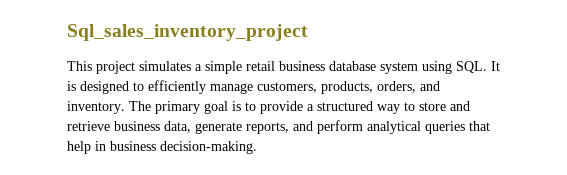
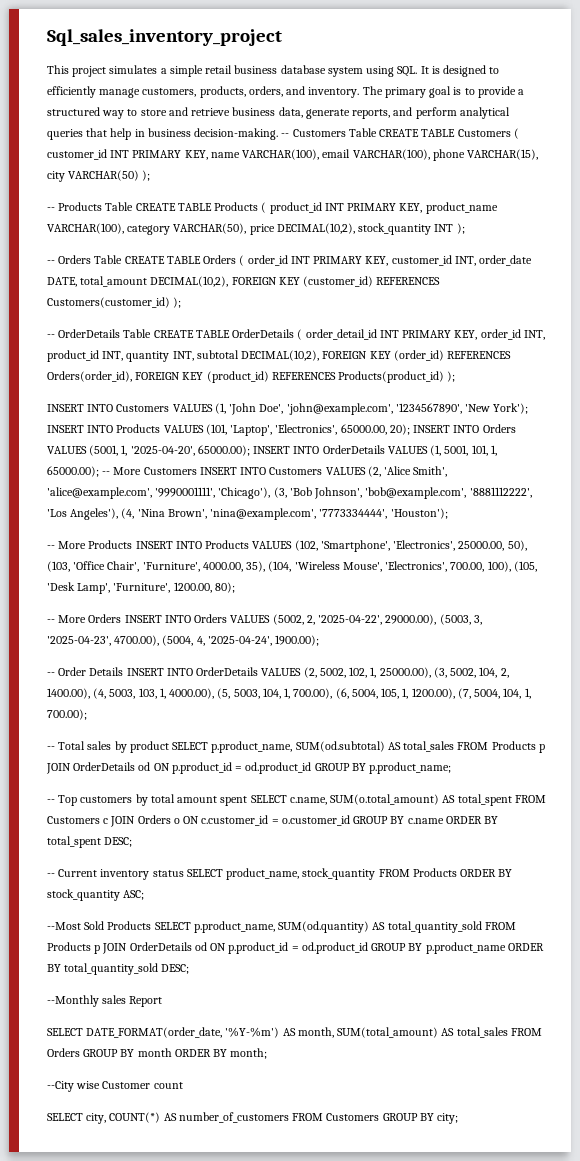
(257, 147) none -> [281,128,519,139] [47,149,539,161] [47,170,151,182] [47,202,498,214] [47,223,465,235] [47,255,533,266] [47,276,441,287] [47,297,182,308] [47,329,545,340] [47,350,512,362] [47,371,456,383] [47,403,529,415] [47,424,516,436] [47,445,497,456] [47,466,448,477] [47,487,532,499] [47,508,448,520] [47,540,527,552] [47,561,537,572] [47,582,235,594] [47,614,482,625] [47,635,320,646] [47,667,509,678] [47,688,531,699] [47,709,87,720] [47,741,545,753] [46,762,452,774] [47,794,546,806] [47,815,499,827] [47,836,133,848] [47,868,513,880] [47,889,145,901] [47,921,516,933] [47,942,544,954] [47,963,190,975] [47,995,163,1007] [47,1027,542,1038] [47,1048,268,1059] [47,1081,183,1092] [47,1112,459,1124] -- Customers Table CREATE TABLE Customers ( customer_id INT PRIMARY KEY, name VARCHAR(100), email VARCHAR(100), phone VARCHAR(15), city VARCHAR(50) ); // -- Products Table CREATE TABLE Products ( product_id INT PRIMARY KEY, product_name VARCHAR(100), category VARCHAR(50), price DECIMAL(10,2), stock_quantity INT ); // -- Orders Table CREATE TABLE Orders ( order_id INT PRIMARY KEY, customer_id INT, order_date DATE, total_amount DECIMAL(10,2), FOREIGN KEY (customer_id) REFERENCES Customers(customer_id) ); // -- OrderDetails Table CREATE TABLE OrderDetails ( order_detail_id INT PRIMARY KEY, order_id INT, product_id INT, quantity INT, subtotal DECIMAL(10,2), FOREIGN KEY (order_id) REFERENCES Orders(order_id), FOREIGN KEY (product_id) REFERENCES Products(product_id) ); // INSERT INTO Customers VALUES (1, 'John Doe', 'john@example.com', '1234567890', 'New York'); INSERT INTO Products VALUES (101, 'Laptop', 'Electronics', 65000.00, 20); INSERT INTO Orders VALUES (5001, 1, '2025-04-20', 65000.00); INSERT INTO OrderDetails VALUES (1, 5001, 101, 1, 65000.00); -- More Customers INSERT INTO Customers VALUES (2, 'Alice Smith', 'alice@example.com', '9990001111', 'Chicago'), (3, 'Bob Johnson', 'bob@example.com', '8881112222', 'Los Angeles'), (4, 'Nina Brown', 'nina@example.com', '7773334444', 'Houston'); // -- More Products INSERT INTO Products VALUES (102, 'Smartphone', 'Electronics', 25000.00, 50), (103, 'Office Chair', 'Furniture', 4000.00, 35), (104, 'Wireless Mouse', 'Electronics', 700.00, 100), (105, 'Desk Lamp', 'Furniture', 1200.00, 80); // -- More Orders INSERT INTO Orders VALUES (5002, 2, '2025-04-22', 29000.00), (5003, 3, '2025-04-23', 4700.00), (5004, 4, '2025-04-24', 1900.00); // -- Order Details INSERT INTO OrderDetails VALUES (2, 5002, 102, 1, 25000.00), (3, 5002, 104, 2, 1400.00), (4, 5003, 103, 1, 4000.00), (5, 5003, 104, 1, 700.00), (6, 5004, 105, 1, 1200.00), (7, 5004, 104, 1, 700.00); // -- Total sales by product SELECT p.product_name, SUM(od.subtotal) AS total_sales FROM Products p JOIN OrderDetails od ON p.product_id = od.product_id GROUP BY p.product_name; // -- Top customers by total amount spent SELECT c.name, SUM(o.total_amount) AS total_spent FROM Customers c JOIN Orders o ON c.customer_id = o.customer_id GROUP BY c.name ORDER BY total_spent DESC; // -- Current inventory status SELECT product_name, stock_quantity FROM Products ORDER BY stock_quantity ASC; // --Most Sold Products SELECT p.product_name, SUM(od.quantity) AS total_quantity_sold FROM Products p JOIN OrderDetails od ON p.product_id = od.product_id GROUP BY p.product_name ORDER BY total_quantity_sold DESC; // --Monthly sales Report // SELECT DATE_FORMAT(order_date, '%Y-%m') AS month, SUM(total_amount) AS total_sales FROM Orders GROUP BY month ORDER BY month; // --City wise Customer count // SELECT city, COUNT(*) AS number_of_customers FROM Customers GROUP BY city;

